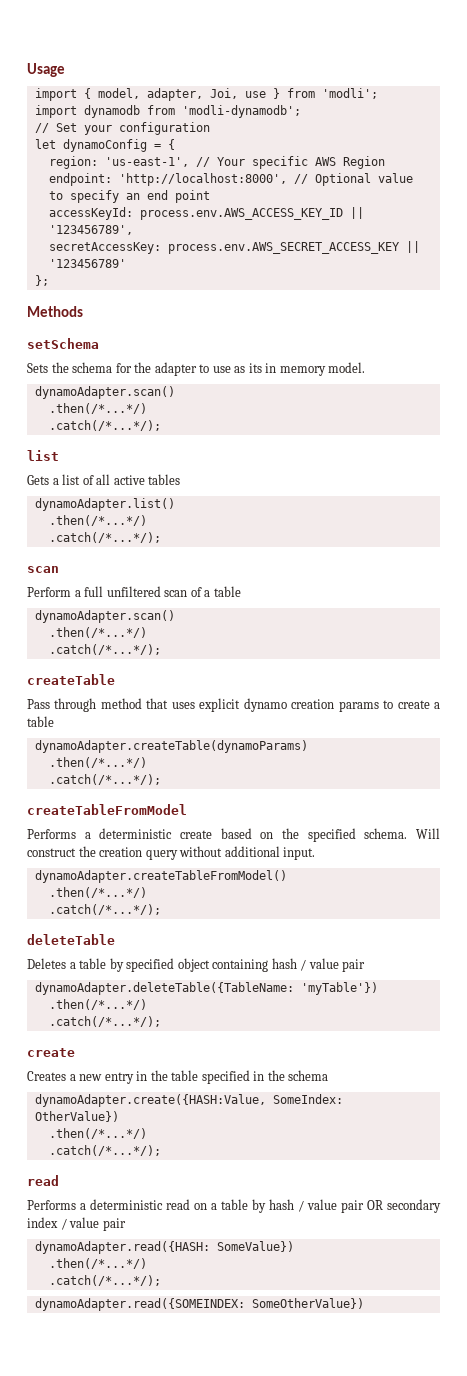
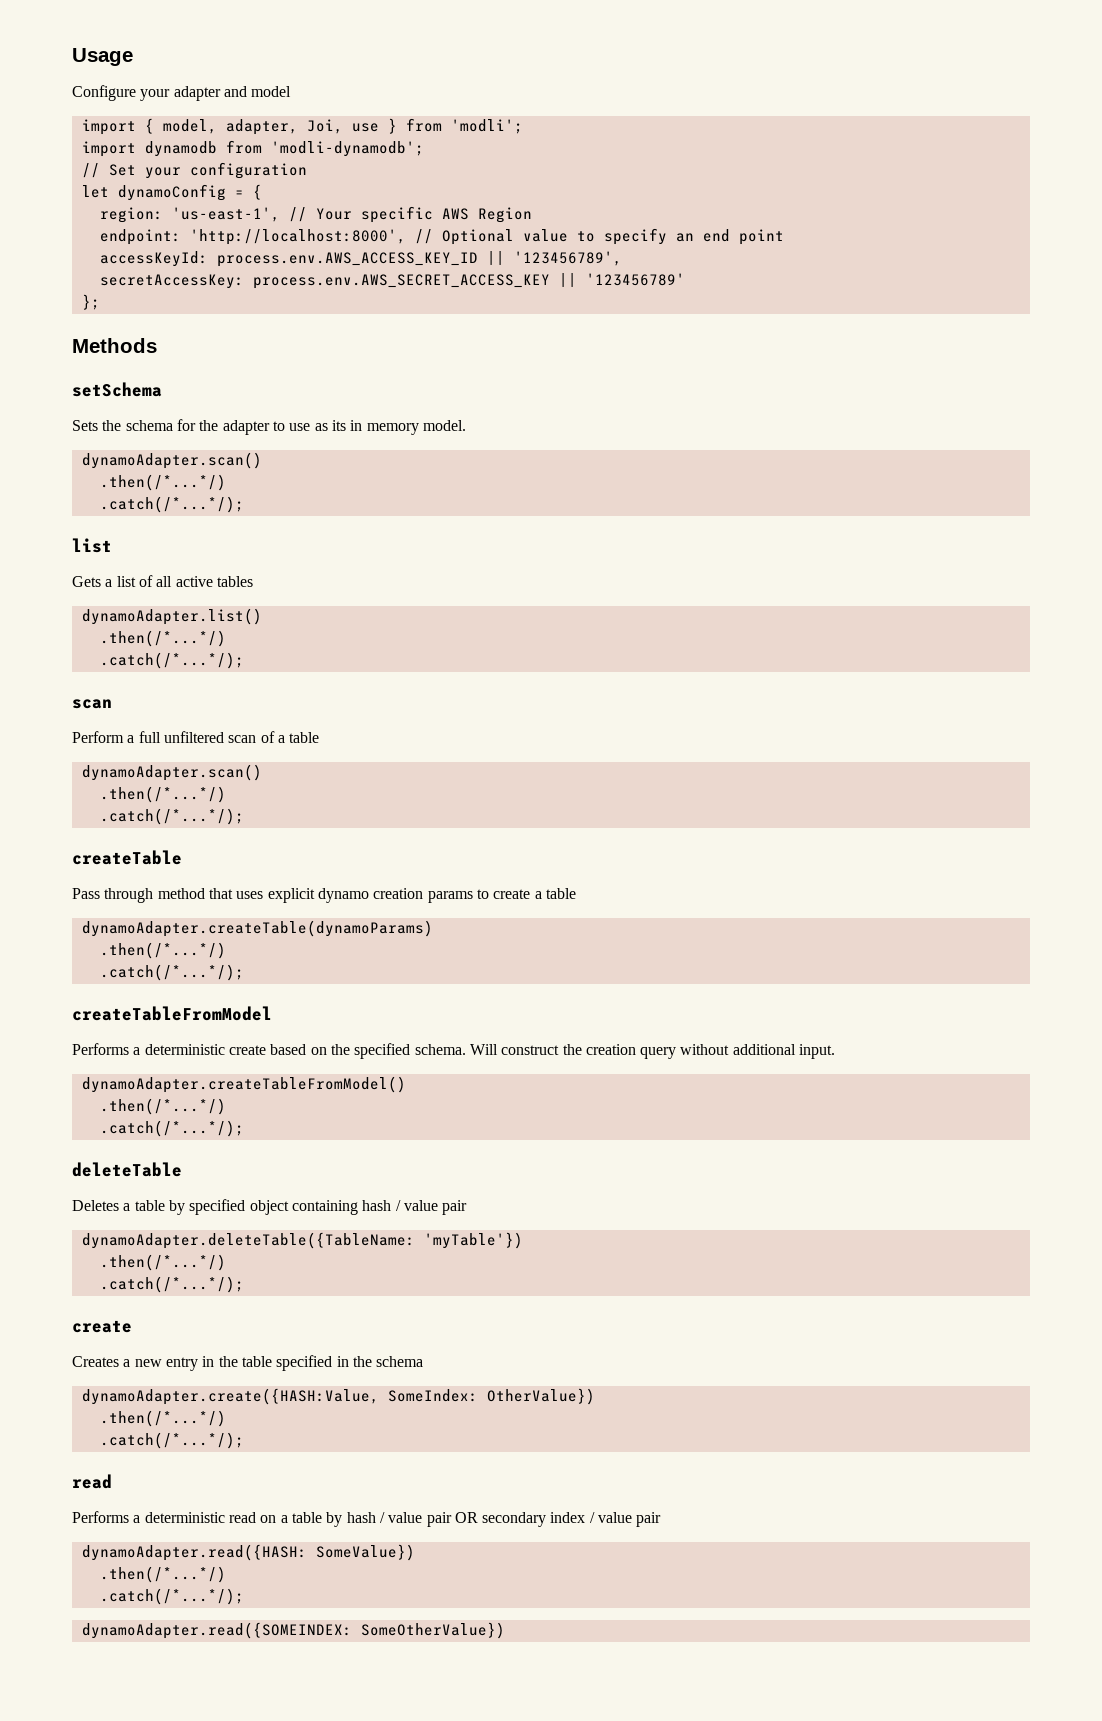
(65, 70) none -> [72,85,292,101] // Configure your adapter and model

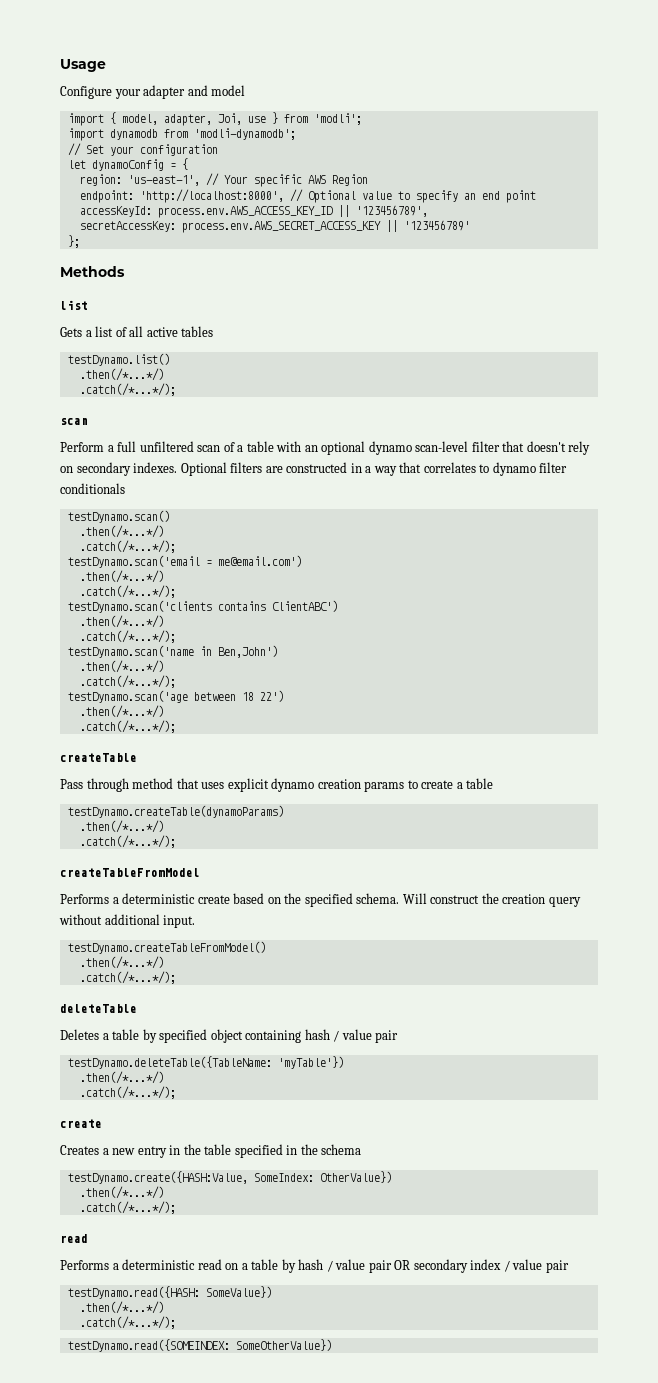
[72,382,162,397] [72,419,466,435] [81,452,262,469] [99,474,226,491] [99,496,244,513] // setSchema // Sets the schema for the adapter to use as its in memory model. // dynamoAdapter.scan() // .then(/*...*/) // .catch(/*...*/); -> (125, 271) none
[81,608,262,625] dynamoAdapter.list() -> [67,353,170,366] testDynamo.list()
[81,764,262,781] // dynamoAdapter.scan() -> [276,441,591,455] [60,462,568,476] [60,483,125,494] [67,510,170,523] [79,525,164,538] [79,540,176,553] [67,555,302,568] [79,570,164,583] [79,585,176,598] [67,600,338,613] [79,615,164,628] [79,630,176,643] [67,645,278,658] [79,660,164,673] [79,675,176,688] [67,690,284,703] with an optional dynamo scan-level filter that doesn't rely on secondary indexes. Optional filters are constructed in a way that correlates to dynamo filter conditionals // testDynamo.scan() // .then(/*...*/) // .catch(/*...*/); // testDynamo.scan('email = me@email.com') // .then(/*...*/) // .catch(/*...*/); // testDynamo.scan('clients contains ClientABC') // .then(/*...*/) // .catch(/*...*/); // testDynamo.scan('name in Ben,John') // .then(/*...*/) // .catch(/*...*/); // testDynamo.scan('age between 18 22')
[81,920,433,937] dynamoAdapter.createTable(dynamoParams) -> [67,805,284,818] testDynamo.createTable(dynamoParams)
[81,1076,406,1093] dynamoAdapter.createTableFromModel() -> [67,941,266,954] testDynamo.createTableFromModel()
[81,1232,415,1249] dynamoAdapter.deleteTable({TableName: -> [67,1056,272,1069] testDynamo.deleteTable({TableName:
[81,1388,379,1405] dynamoAdapter.create({HASH:Value, -> [67,1171,248,1184] testDynamo.create({HASH:Value,
[81,1544,307,1561] dynamoAdapter.read({HASH: -> [67,1286,200,1299] testDynamo.read({HASH:
[81,1622,352,1639] dynamoAdapter.read({SOMEINDEX: -> [67,1339,230,1352] testDynamo.read({SOMEINDEX:

